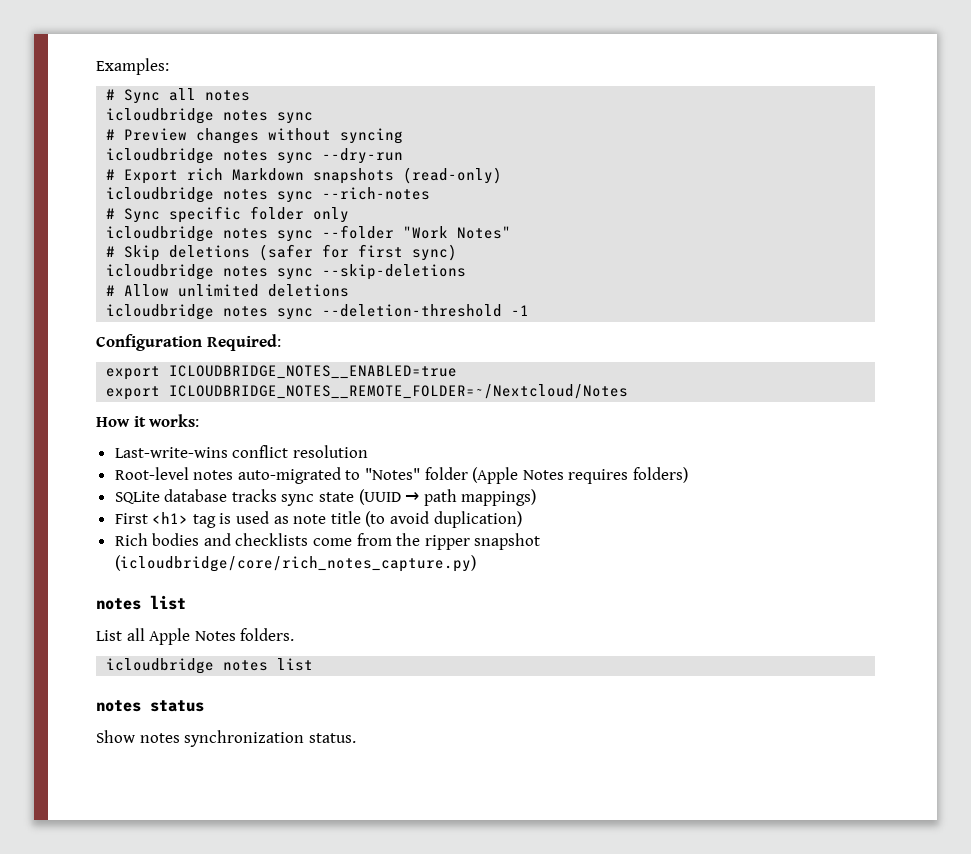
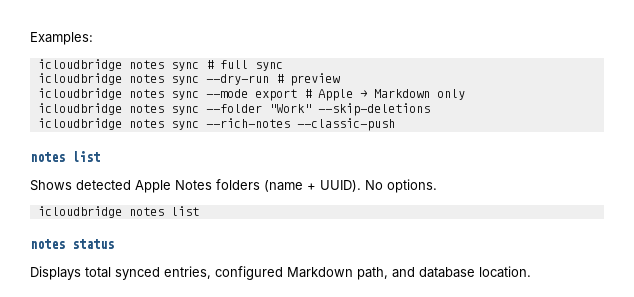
[106,88,251,104] [106,108,314,124] [106,128,404,144] // # Sync all notes // icloudbridge notes sync // # Preview changes without syncing -> [37,59,283,71] // icloudbridge notes sync # full sync
[106,167,503,184] [106,187,431,203] [106,206,305,223] // # Export rich Markdown snapshots (read-only) // icloudbridge notes sync --rich-notes // # Sync specific folder -> [275,73,340,86] [37,88,430,101] # preview // icloudbridge notes sync --mode export # Apple → Markdown
[403,226,512,239] [106,244,458,261] [106,264,467,280] [106,284,350,297] [106,304,530,320] [96,334,281,351] [106,365,458,380] [106,384,629,400] [96,414,200,427] [114,445,368,458] [114,467,689,484] [114,489,537,506] [114,511,522,528] [114,533,541,550] [114,555,476,572] [96,595,186,610] [96,628,295,645] "Work Notes" // # Skip deletions (safer for first sync) // icloudbridge notes sync --skip-deletions // # Allow unlimited deletions // icloudbridge notes sync --deletion-threshold -1 // Configuration Required: // export ICLOUDBRIDGE_NOTES__ENABLED=true // export ICLOUDBRIDGE_NOTES__REMOTE_FOLDER=~/Nextcloud/Notes // How it works: // Last-write-wins conflict resolution // Root-level notes auto-migrated to "Notes" folder (Apple Notes requires folders) // SQLite database tracks sync state (UUID → path mappings) // First <h1> tag is used as note title (to avoid duplication) // Rich bodies and checklists come from the ripper snapshot (icloudbridge/core/rich_notes_capture.py) // notes list // List all Apple Notes folders. -> [268,103,430,116] [37,118,395,131] [30,151,100,162] [30,179,437,193] "Work" --skip-deletions // icloudbridge notes sync --rich-notes --classic-push // notes list // Shows detected Apple Notes folders (name + UUID). No options.
[96,730,356,747] Show notes synchronization status. -> [30,266,531,280] Displays total synced entries, configured Markdown path, and database location.

